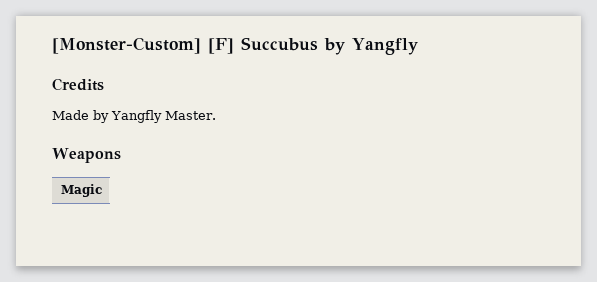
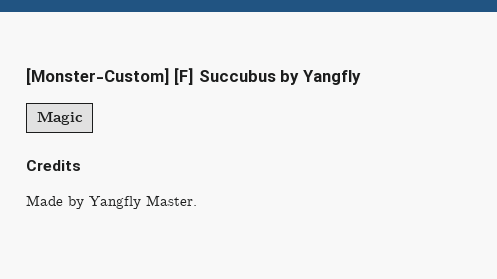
(418, 46) none -> [36,111,83,125] // Magic
[52,148,121,163] [60,184,102,197] // Weapons // Magic -> (197, 200) none

